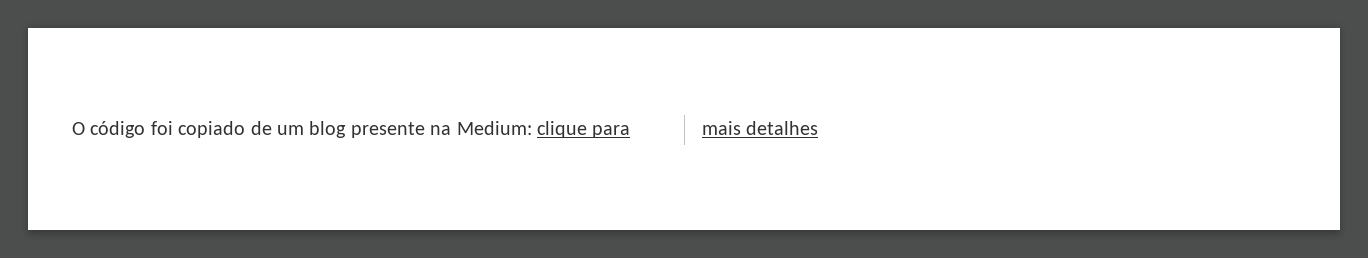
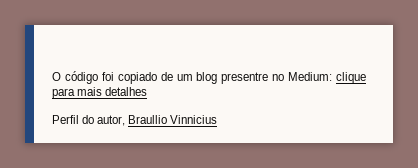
[350,122,452,138] presente na -> [221,72,285,84] presentre no
(819, 128) none -> [52,115,218,126] // Perfil do autor, Braullio Vinnicius

